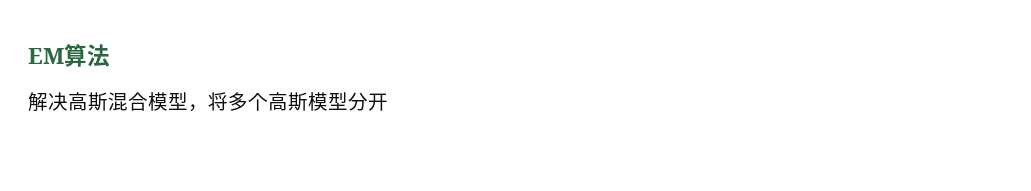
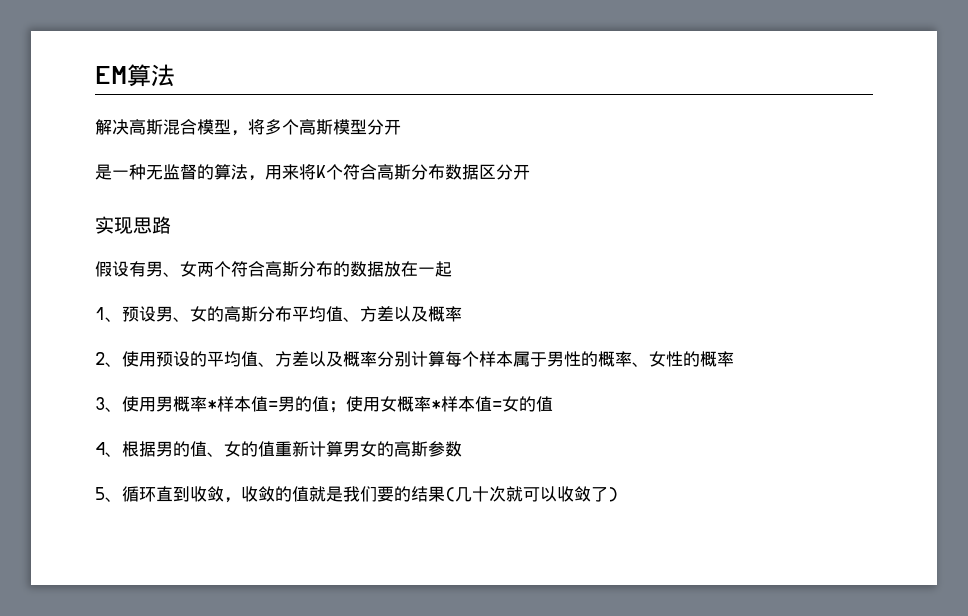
(388, 102) none -> [95,164,530,181] [95,216,171,234] [95,261,452,277] [95,306,462,322] [95,351,734,367] [95,396,553,413] [95,441,462,457] [95,486,618,503] // 是一种无监督的算法，用来将K个符合高斯分布数据区分开 // 实现思路 // 假设有男、女两个符合高斯分布的数据放在一起 // 1、预设男、女的高斯分布平均值、方差以及概率 // 2、使用预设的平均值、方差以及概率分别计算每个样本属于男性的概率、女性的概率 // 3、使用男概率*样本值=男的值；使用女概率*样本值=女的值 // 4、根据男的值、女的值重新计算男女的高斯参数 // 5、循环直到收敛，收敛的值就是我们要的结果(几十次就可以收敛了)

